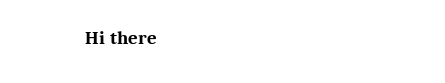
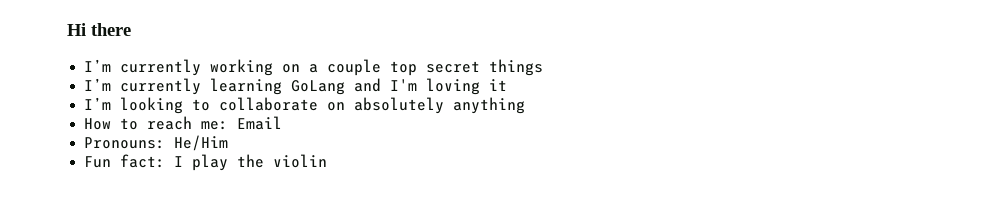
(158, 37) none -> [84,59,544,76] [84,78,508,95] [84,97,526,114] [84,116,283,130] [84,135,229,151] [84,154,328,171] // I’m currently working on a couple top secret things // I’m currently learning GoLang and I'm loving it // I’m looking to collaborate on absolutely anything // How to reach me: Email // Pronouns: He/Him // Fun fact: I play the violin

